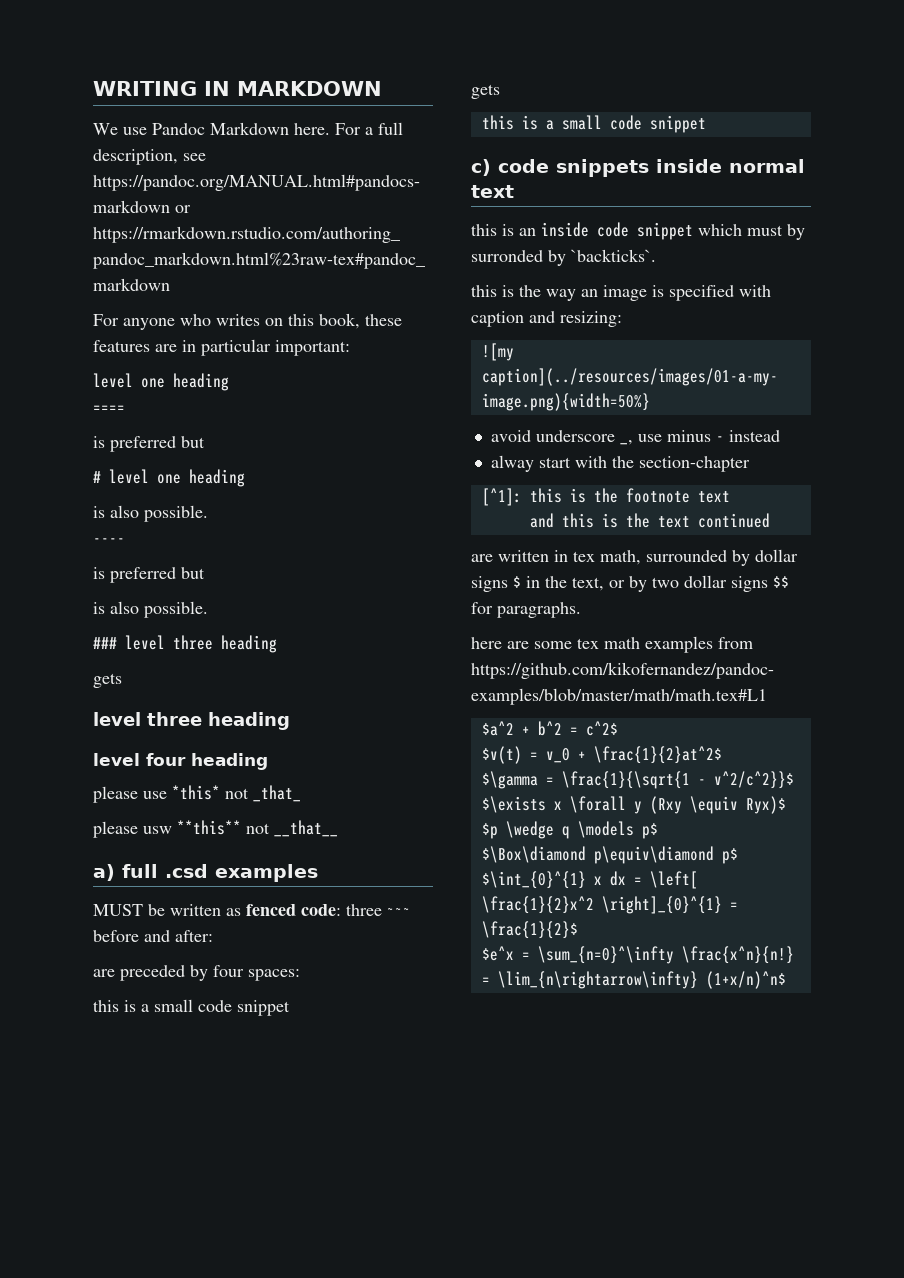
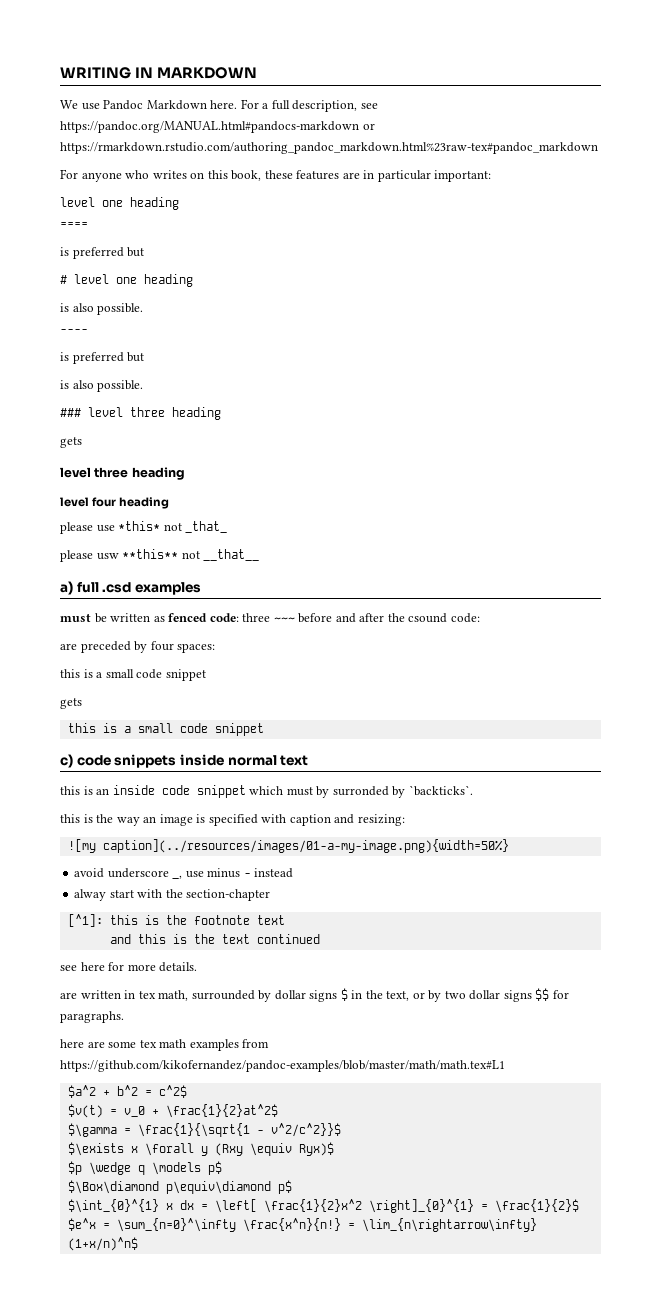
[93,904,143,916] MUST -> [60,613,91,622] must
[175,930,213,942] after: -> [359,613,480,623] after the csound code:
(770, 520) none -> [60,962,198,972] // see here for more details.

